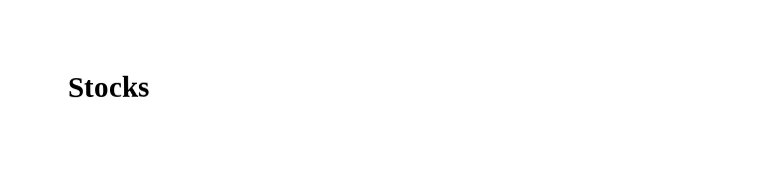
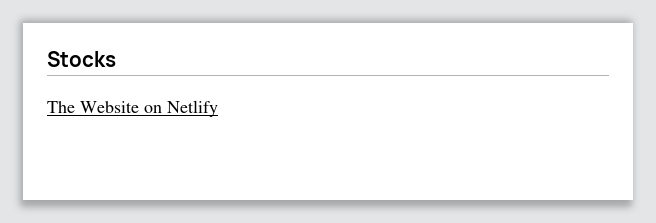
(150, 86) none -> [47,100,218,117] // The Website on Netlify

